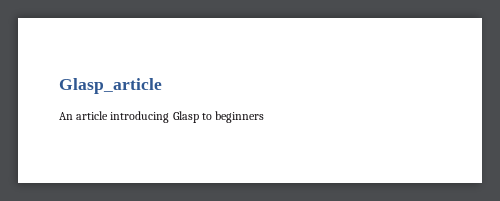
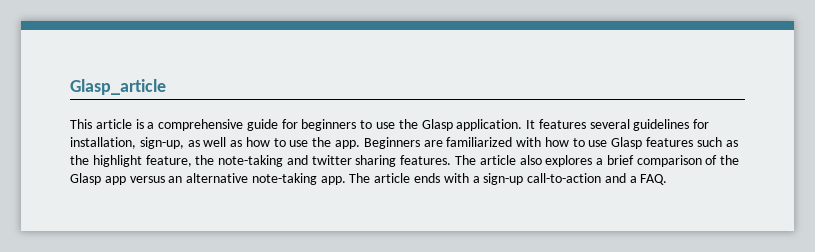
[59,111,265,123] An article introducing Glasp to beginners -> [70,119,710,131] [70,137,738,149] [70,155,740,167] [70,173,668,185] This article is a comprehensive guide for beginners to use the Glasp application. It features several guidelines for installation, sign-up, as well as how to use the app. Beginners are familiarized with how to use Glasp features such as the highlight feature, the note-taking and twitter sharing features. The article also explores a brief comparison of the Glasp app versus an alternative note-taking app. The article ends with a sign-up call-to-action and a FAQ.

